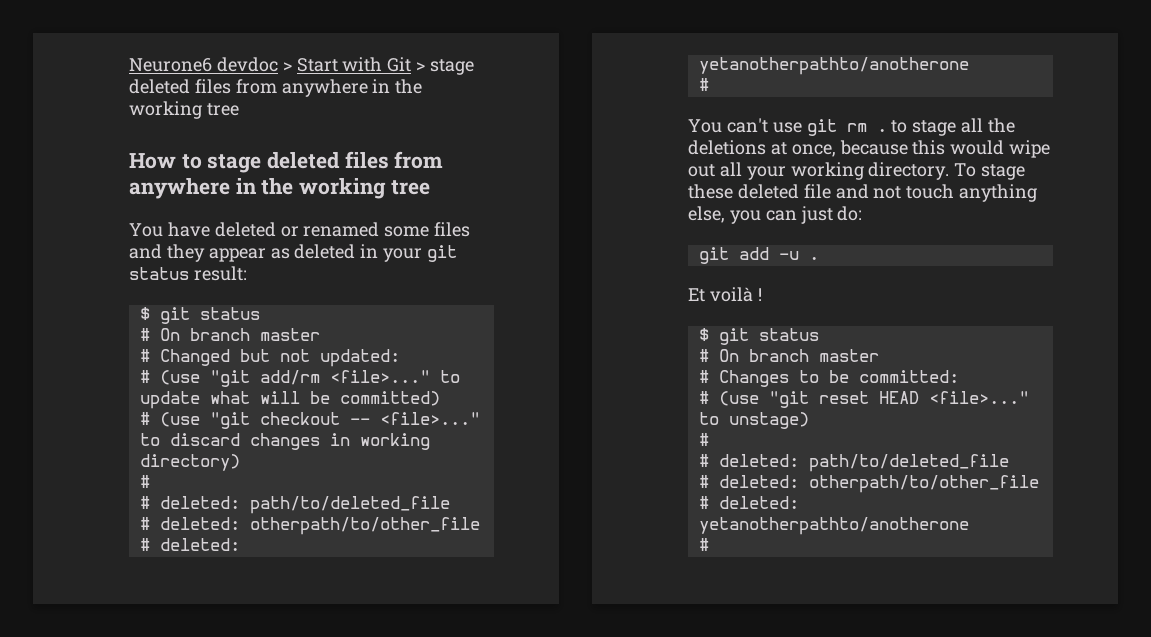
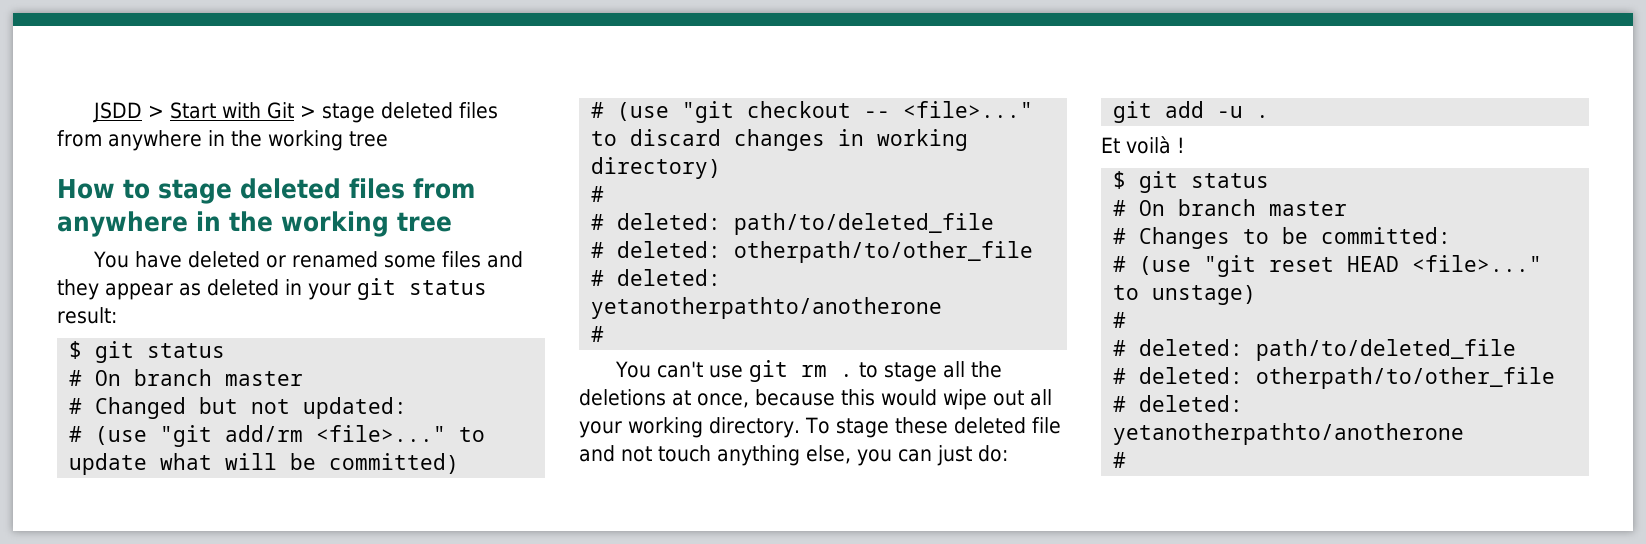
[129,57,278,72] Neurone6 devdoc -> [92,102,142,123] JSDD

